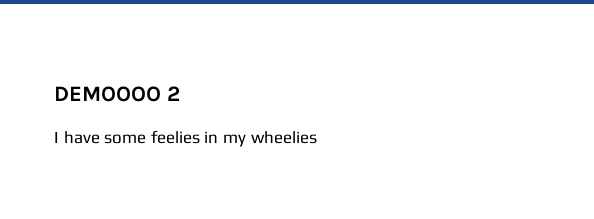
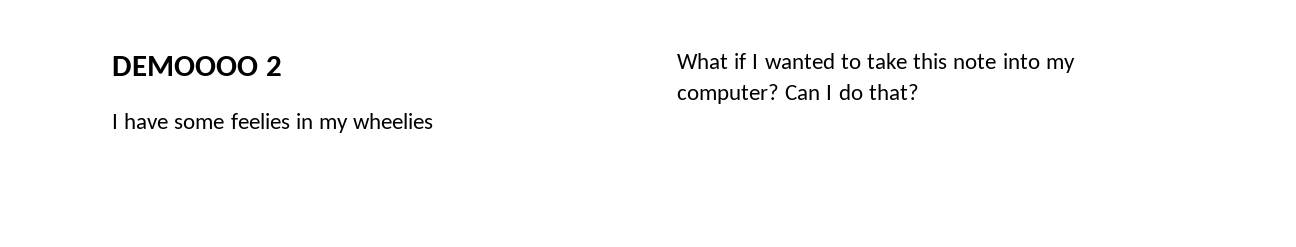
(317, 137) none -> [677,53,1075,73] [677,84,919,104] // What if I wanted to take this note into my computer? Can I do that?

